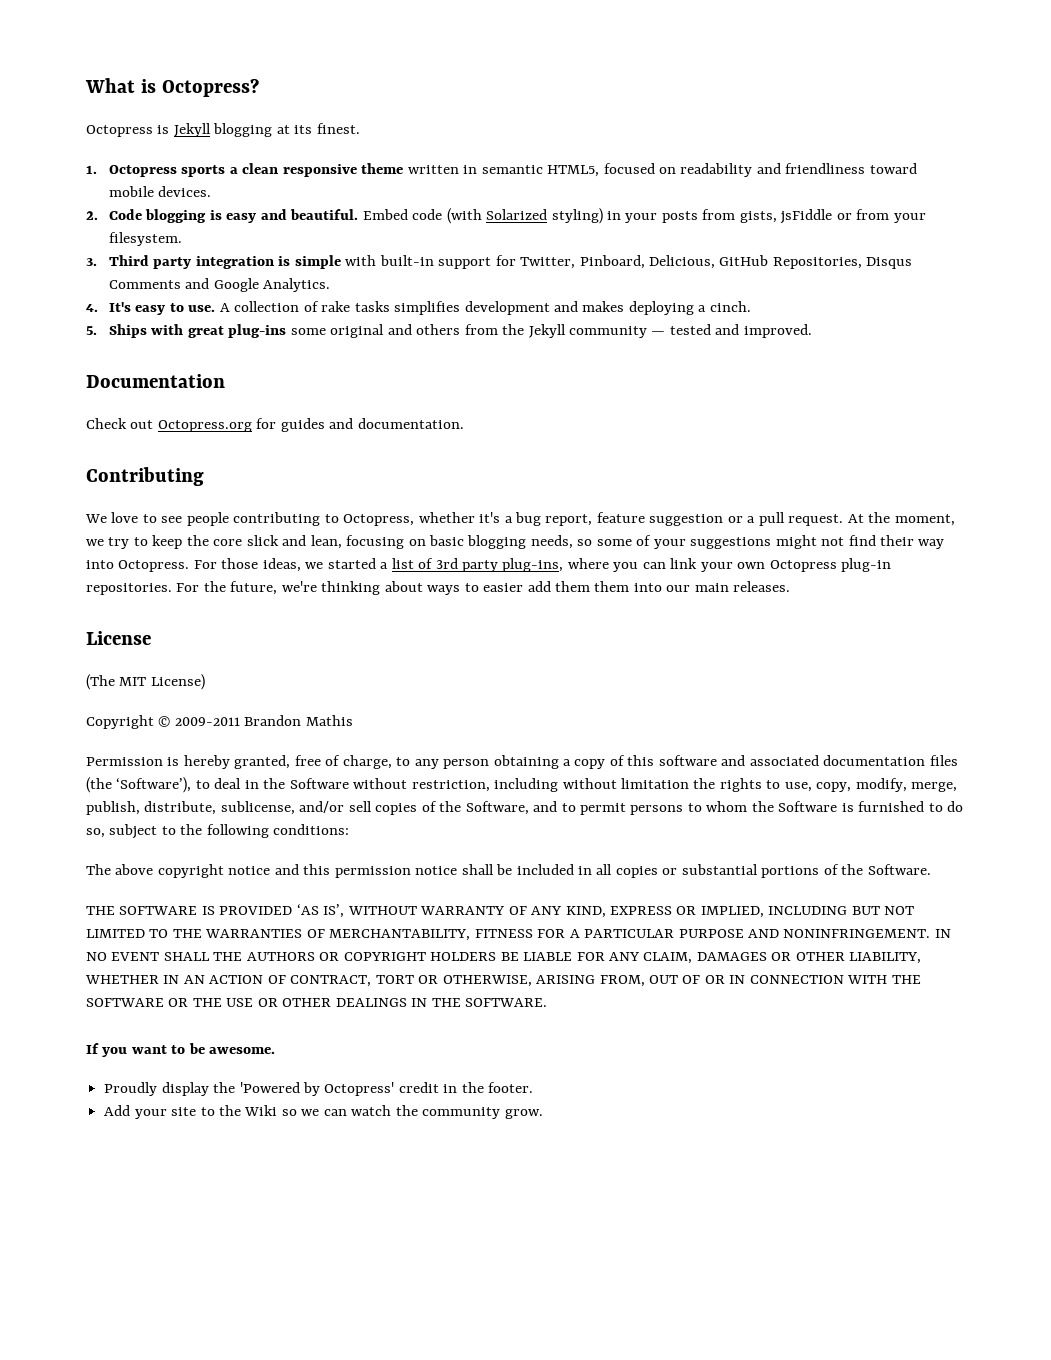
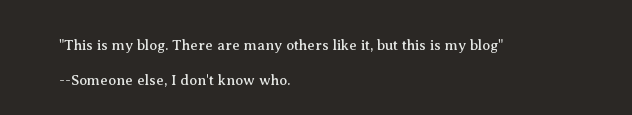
[85,78,259,97] [86,123,360,137] [86,163,917,177] [108,186,212,197] [86,208,926,224] [108,232,182,246] [86,255,913,269] [108,278,331,292] [86,301,751,315] [86,324,812,338] [86,374,225,388] [86,418,464,432] [86,467,204,486] [85,512,955,526] [86,535,945,549] [86,558,892,572] [86,581,791,595] [86,631,151,645] [86,674,205,690] [86,715,353,729] [86,755,958,769] [86,777,958,793] [86,801,964,815] [86,824,350,839] [86,864,931,878] [86,904,915,918] [86,929,951,941] [86,952,922,964] [85,975,921,987] [86,998,548,1007] [86,1043,276,1057] [104,1082,534,1096] [104,1105,543,1119] What is Octopress? // Octopress is Jekyll blogging at its finest. // 1. Octopress sports a clean responsive theme written in semantic HTML5, focused on readability and friendliness toward mobile devices. // 2. Code blogging is easy and beautiful. Embed code (with Solarized styling) in your posts from gists, jsFiddle or from your filesystem. // 3. Third party integration is simple with built-in support for Twitter, Pinboard, Delicious, GitHub Repositories, Disqus Comments and Google Analytics. // 4. It's easy to use. A collection of rake tasks simplifies development and makes deploying a cinch. // 5. Ships with great plug-ins some original and others from the Jekyll community — tested and improved. // Documentation // Check out Octopress.org for guides and documentation. // Contributing // We love to see people contributing to Octopress, whether it's a bug report, feature suggestion or a pull request. At the moment, we try to keep the core slick and lean, focusing on basic blogging needs, so some of your suggestions might not find their way into Octopress. For those ideas, we started a list of 3rd party plug-ins, where you can link your own Octopress plug-in repositories. For the future, we're thinking about ways to easier add them them into our main releases. // License // (The MIT License) // Copyright © 2009-2011 Brandon Mathis // Permission is hereby granted, free of charge, to any person obtaining a copy of this software and associated documentation files (the ‘Software’), to deal in the Software without restriction, including without limitation the rights to use, copy, modify, merge, publish, distribute, sublicense, and/or sell copies of the Software, and to permit persons to whom the Software is furnished to do so, subject to the following conditions: // The above copyright notice and this permission notice shall be included in all copies or substantial portions of the Software. // THE SOFTWARE IS PROVIDED ‘AS IS’, WITHOUT WARRANTY OF ANY KIND, EXPRESS OR IMPLIED, INCLUDING BUT NOT LIMITED TO THE WARRANTIES OF MERCHANTABILITY, FITNESS FOR A PARTICULAR PURPOSE AND NONINFRINGEMENT. IN NO EVENT SHALL THE AUTHORS OR COPYRIGHT HOLDERS BE LIABLE FOR ANY CLAIM, DAMAGES OR OTHER LIABILITY, WHETHER IN AN ACTION OF CONTRACT, TORT OR OTHERWISE, ARISING FROM, OUT OF OR IN CONNECTION WITH THE SOFTWARE OR THE USE OR OTHER DEALINGS IN THE SOFTWARE. // If you want to be awesome. // Proudly display the 'Powered by Octopress' credit in the footer. // Add your site to the Wiki so we can watch the community grow. -> [59,39,503,53] [59,74,290,87] "This is my blog. There are many others like it, but this is my blog" // --Someone else, I don't know who.

